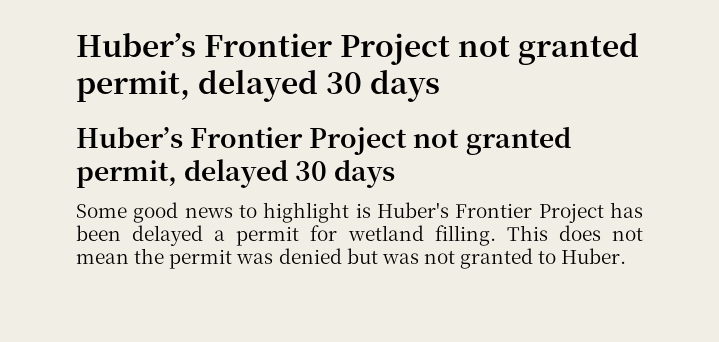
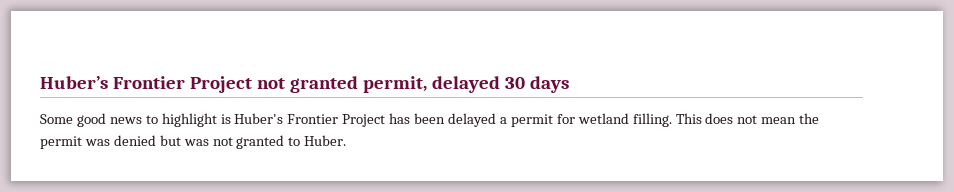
[76,32,640,65] [76,69,441,102] [76,126,571,155] [76,159,396,188] Huber’s Frontier Project not granted permit, delayed 30 days // Huber’s Frontier Project not granted permit, delayed 30 days -> [40,76,569,93] Huber’s Frontier Project not granted permit, delayed 30 days

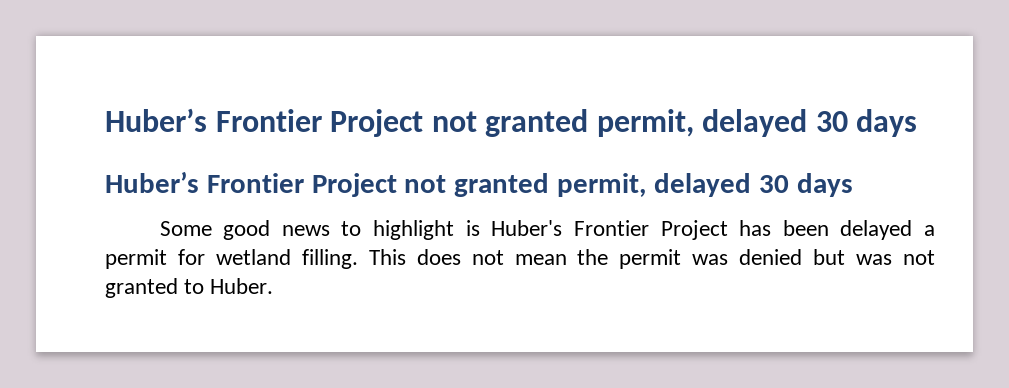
[40,76,569,93] Huber’s Frontier Project not granted permit, delayed 30 days -> [105,108,918,137] [105,171,853,197] Huber’s Frontier Project not granted permit, delayed 30 days // Huber’s Frontier Project not granted permit, delayed 30 days

